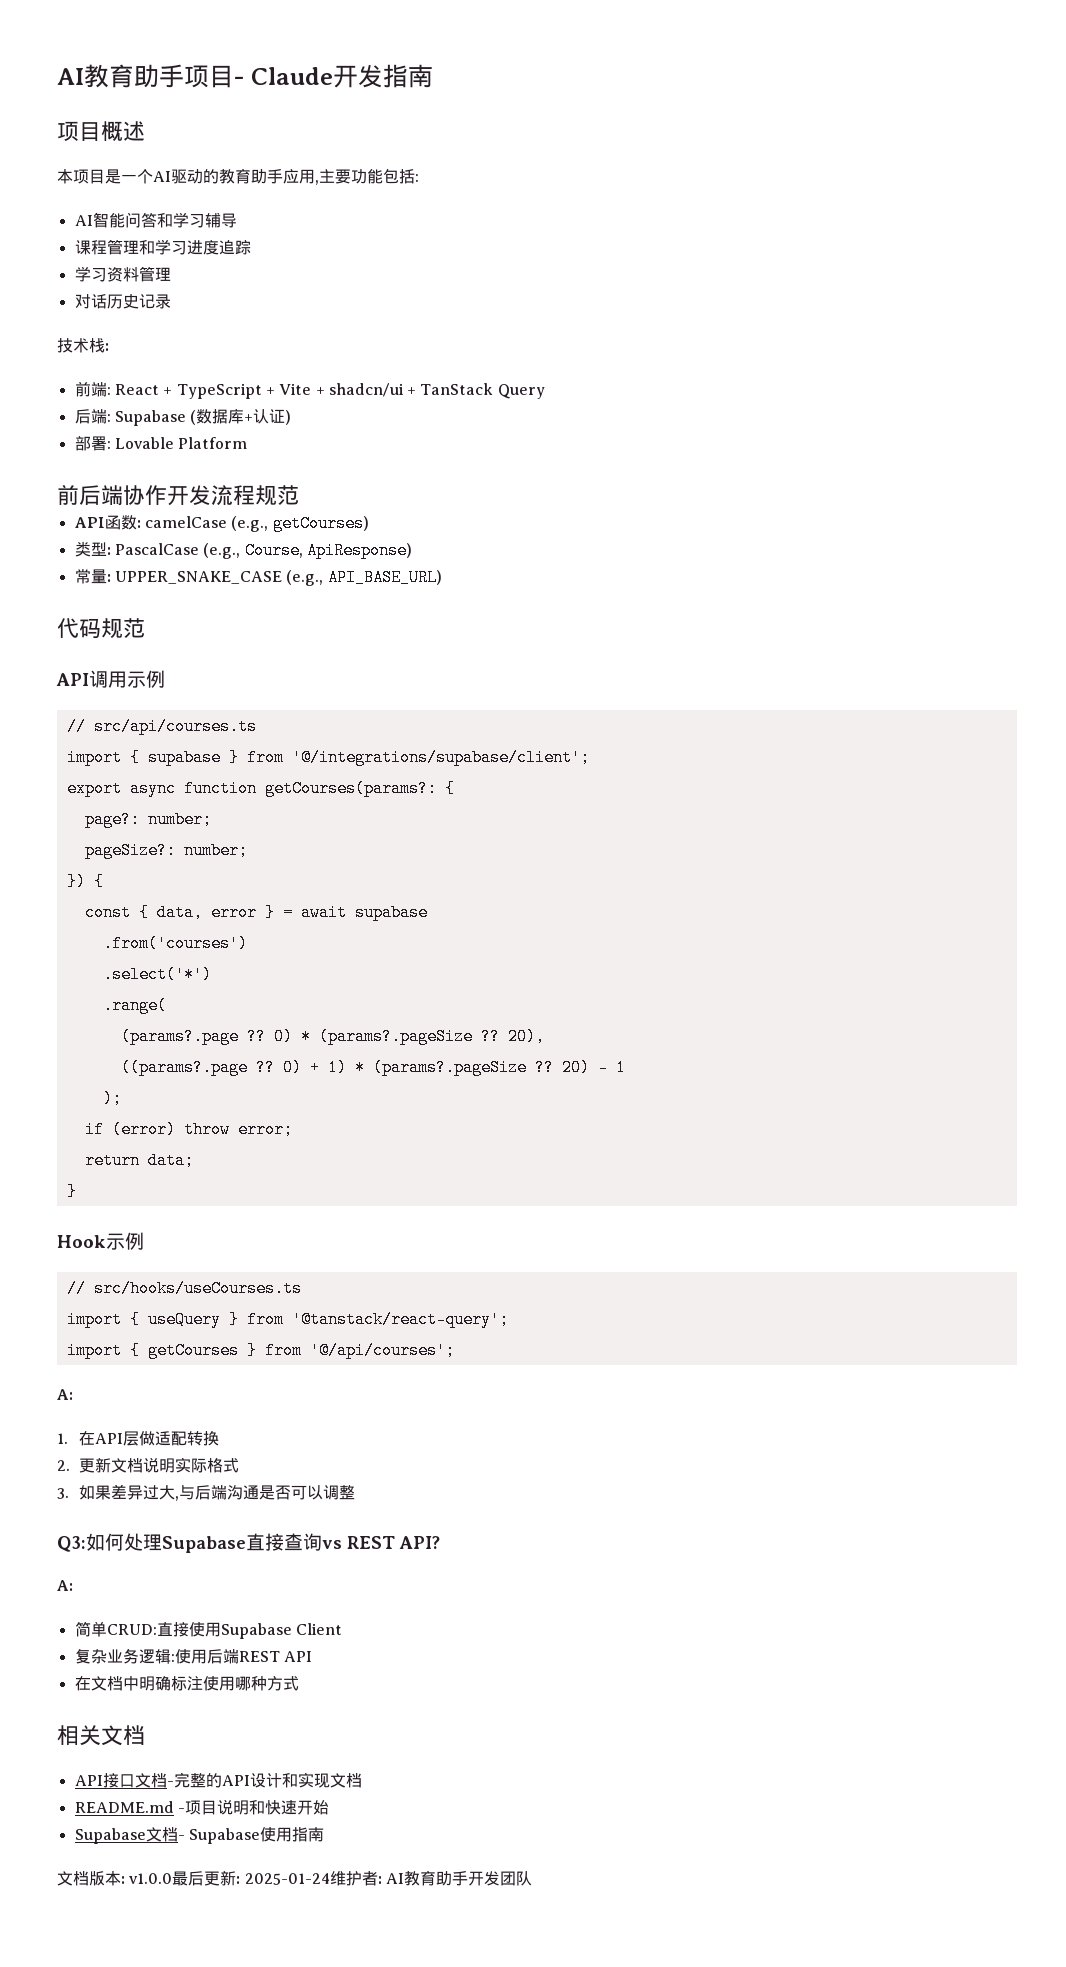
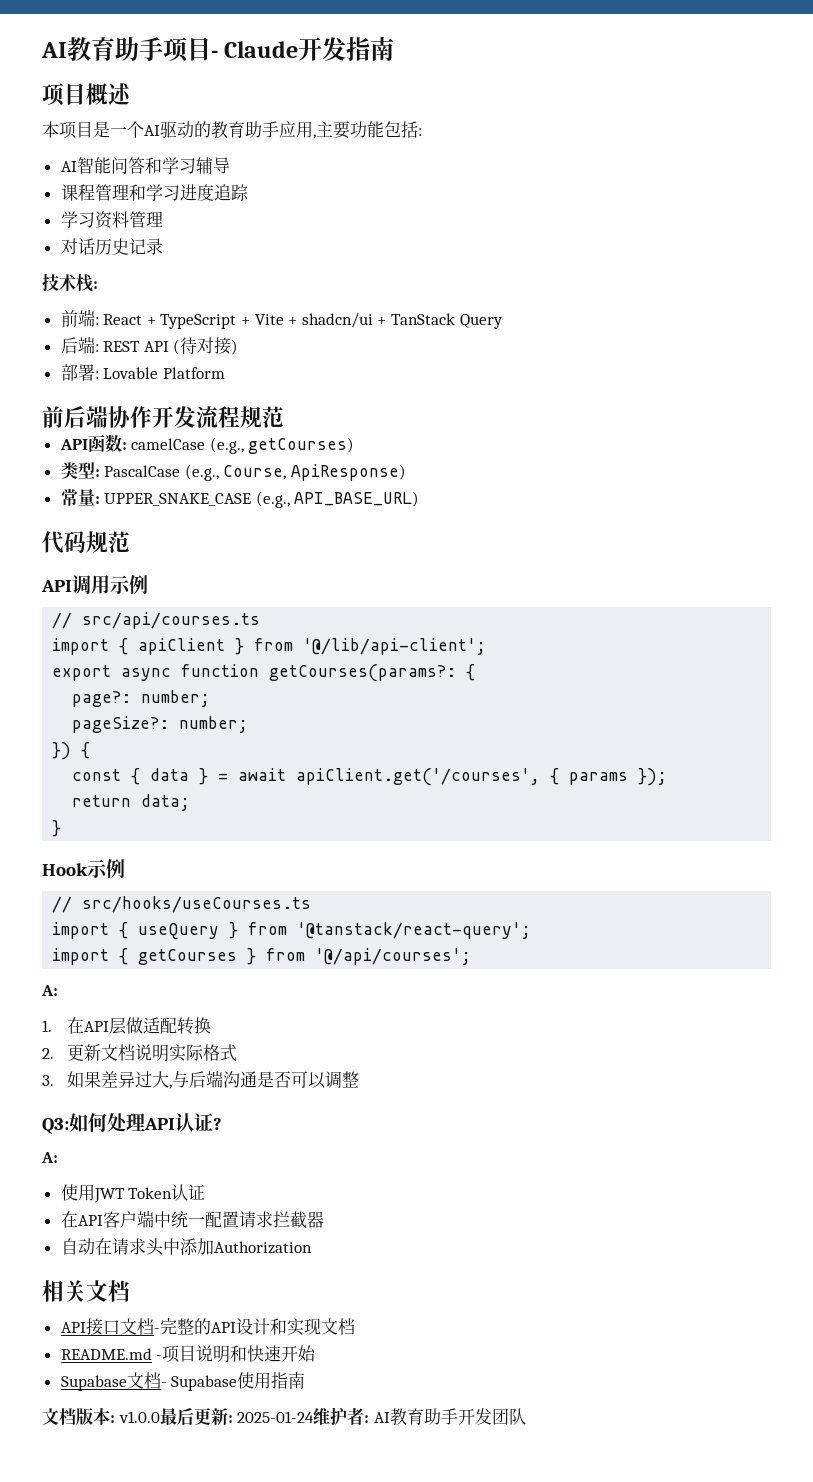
[114,409,286,426] Supabase (数据库+认证 -> [103,337,232,355] REST API (待对接
[147,749,590,766] supabase } from '@/integrations/supabase/client'; -> [138,638,487,655] apiClient } from '@/lib/api-client';
[156,904,257,921] data, error -> [150,768,190,781] data
[354,904,428,921] [102,935,248,952] [102,966,212,983] [102,997,167,1014] [120,1028,545,1045] [120,1059,626,1076] [102,1090,122,1107] [84,1121,293,1138] supabase // .from('courses') // .select('*') // .range( // (params?.page ?? 0) * (params?.pageSize ?? 20), // ((params?.page ?? 0) + 1) * (params?.pageSize ?? 20) - 1 // ); // if (error) throw error; -> [296,768,668,786] apiClient.get('/courses', { params });
[162,1533,440,1553] [57,1580,73,1591] [74,1621,342,1639] [74,1648,312,1664] [74,1676,299,1691] Supabase直接查询vs REST API? // A: // 简单CRUD:直接使用Supabase Client // 复杂业务逻辑:使用后端REST API // 在文档中明确标注使用哪种方式 -> [144,1113,222,1132] [41,1152,58,1163] [60,1184,206,1203] [60,1210,324,1229] [60,1238,312,1256] API认证? // A: // 使用JWT Token认证 // 在API客户端中统一配置请求拦截器 // 自动在请求头中添加Authorization

